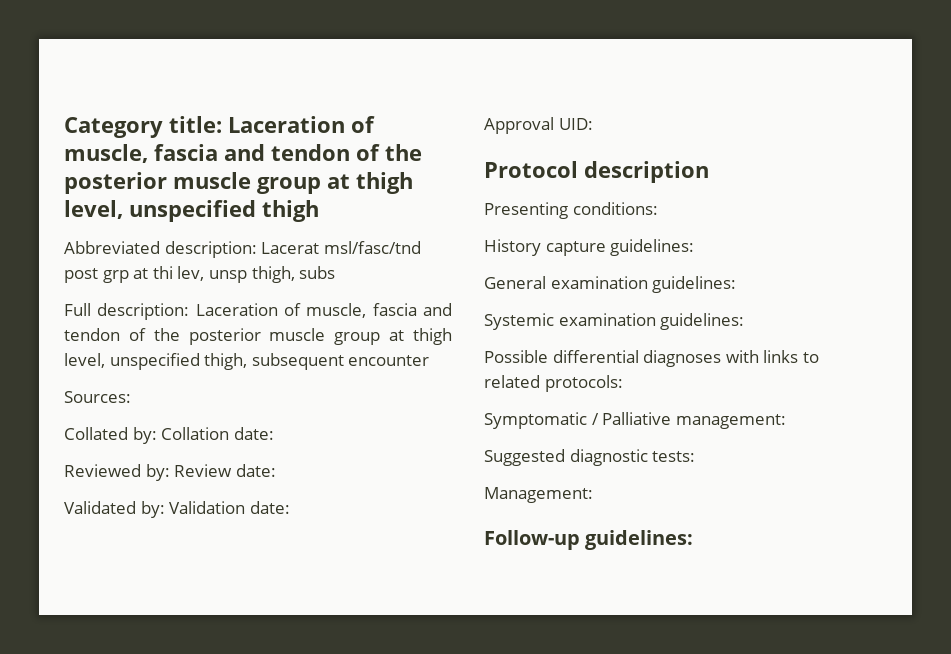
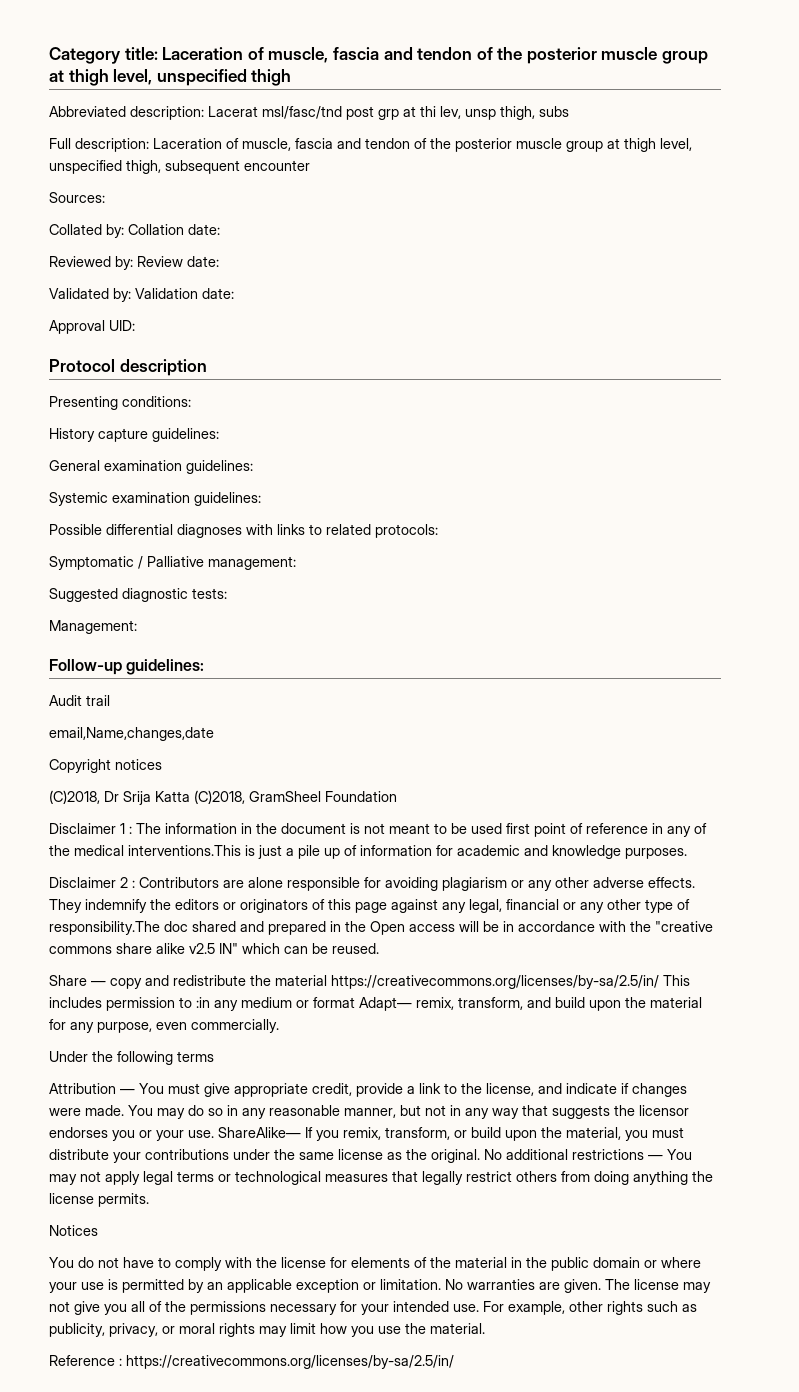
(694, 540) none -> [49,695,110,706] [49,727,214,741] [49,759,162,773] [49,790,397,805] [49,823,707,837] [49,845,687,859] [49,877,695,891] [49,899,690,913] [49,921,713,935] [49,943,379,954] [49,975,690,989] [49,997,702,1011] [49,1019,279,1033] [49,1051,214,1065] [49,1083,687,1097] [49,1105,689,1119] [49,1127,684,1141] [49,1149,692,1163] [49,1171,713,1185] [49,1193,149,1207] [49,1225,98,1236] [49,1257,701,1271] [49,1279,711,1293] [49,1301,697,1315] [49,1323,485,1337] [49,1355,454,1369] // Audit trail // email,Name,changes,date // Copyright notices // (C)2018, Dr Srija Katta (C)2018, GramSheel Foundation // Disclaimer 1 : The information in the document is not meant to be used first point of reference in any of the medical interventions.This is just a pile up of information for academic and knowledge purposes. // Disclaimer 2 : Contributors are alone responsible for avoiding plagiarism or any other adverse effects. They indemnify the editors or originators of this page against any legal, financial or any other type of responsibility.The doc shared and prepared in the Open access will be in accordance with the "creative commons share alike v2.5 IN" which can be reused. // Share — copy and redistribute the material https://creativecommons.org/licenses/by-sa/2.5/in/ This includes permission to :in any medium or format Adapt— remix, transform, and build upon the material for any purpose, even commercially. // Under the following terms // Attribution — You must give appropriate credit, provide a link to the license, and indicate if changes were made. You may do so in any reasonable manner, but not in any way that suggests the licensor endorses you or your use. ShareAlike— If you remix, transform, or build upon the material, you must distribute your contributions under the same license as the original. No additional restrictions — You may not apply legal terms or technological measures that legally restrict others from doing anything the license permits. // Notices // You do not have to comply with the license for elements of the material in the public domain or where your use is permitted by an applicable exception or limitation. No warranties are given. The license may not give you all of the permissions necessary for your intended use. For example, other rights such as publicity, privacy, or moral rights may limit how you use the material. // Reference : https://creativecommons.org/licenses/by-sa/2.5/in/

